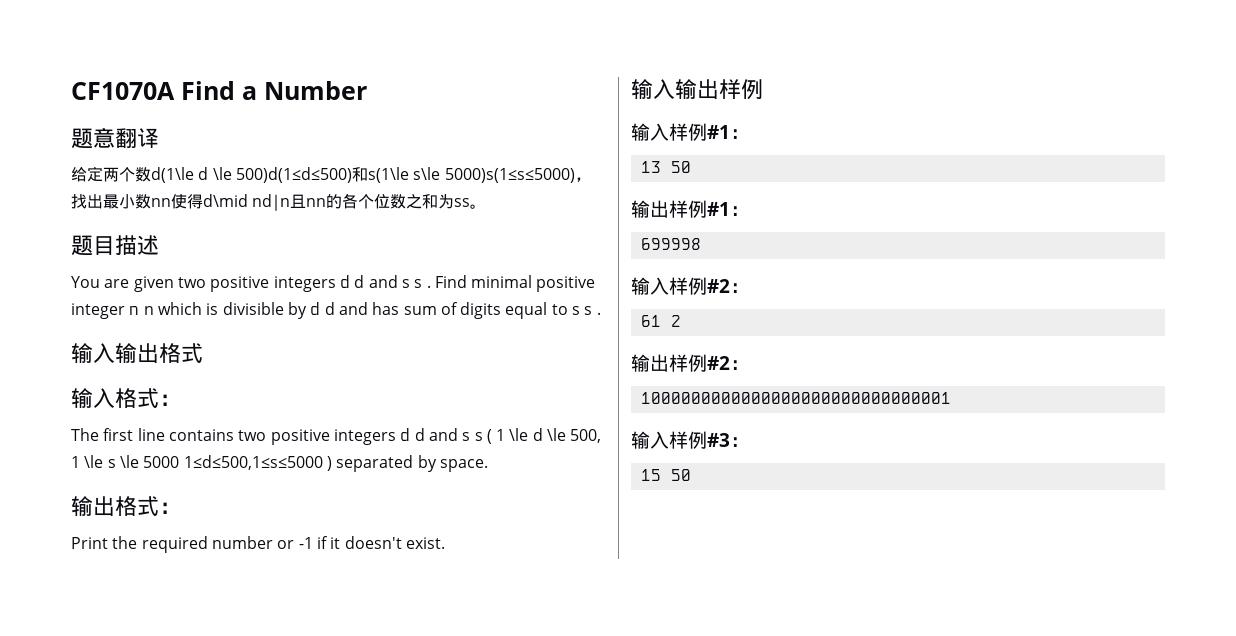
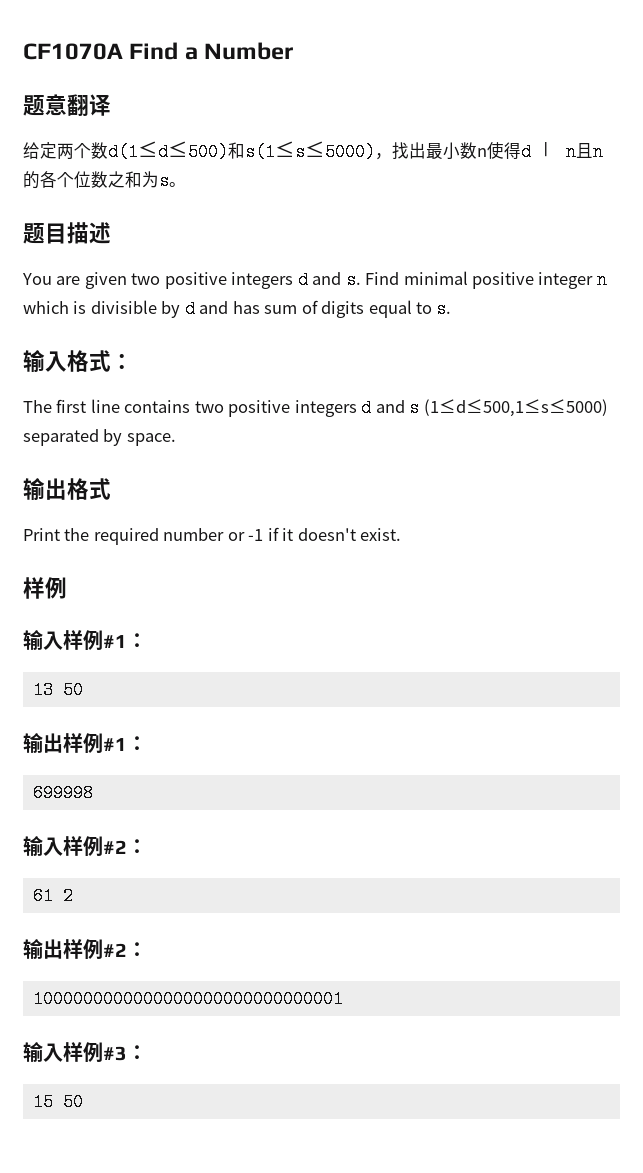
[151,167,591,183] [71,194,327,211] d(1\le d \le 500)d(1≤d≤500)和s(1\le s\le 5000)s(1≤s≤5000)，找出最小数nn使得d\mid nd∣n且nn -> [108,141,604,161] d(1≤d≤500)和s(1≤s≤5000)，找出最小数n使得d ∣ n且n
[454,198,471,207] ss -> [159,172,169,190] s
[354,275,431,288] d and s s . -> [312,271,361,289] and s.
[143,306,154,315] n -> (607, 280) none
[324,302,335,315] d -> (195, 309) none
[572,306,601,315] [71,343,203,363] s s . // 输入输出格式 -> [436,300,452,318] s.
[414,428,602,444] [71,455,332,471] d and s s ( 1 \le d \le 500, 1 \le s \le 5000 1≤d≤500,1≤s≤5000 ) -> [375,399,608,417] and s (1≤d≤500,1≤s≤5000)
[159,502,181,514] ： -> (111, 489) none
[631,79,719,99] 输入输出 -> (402, 534) none

